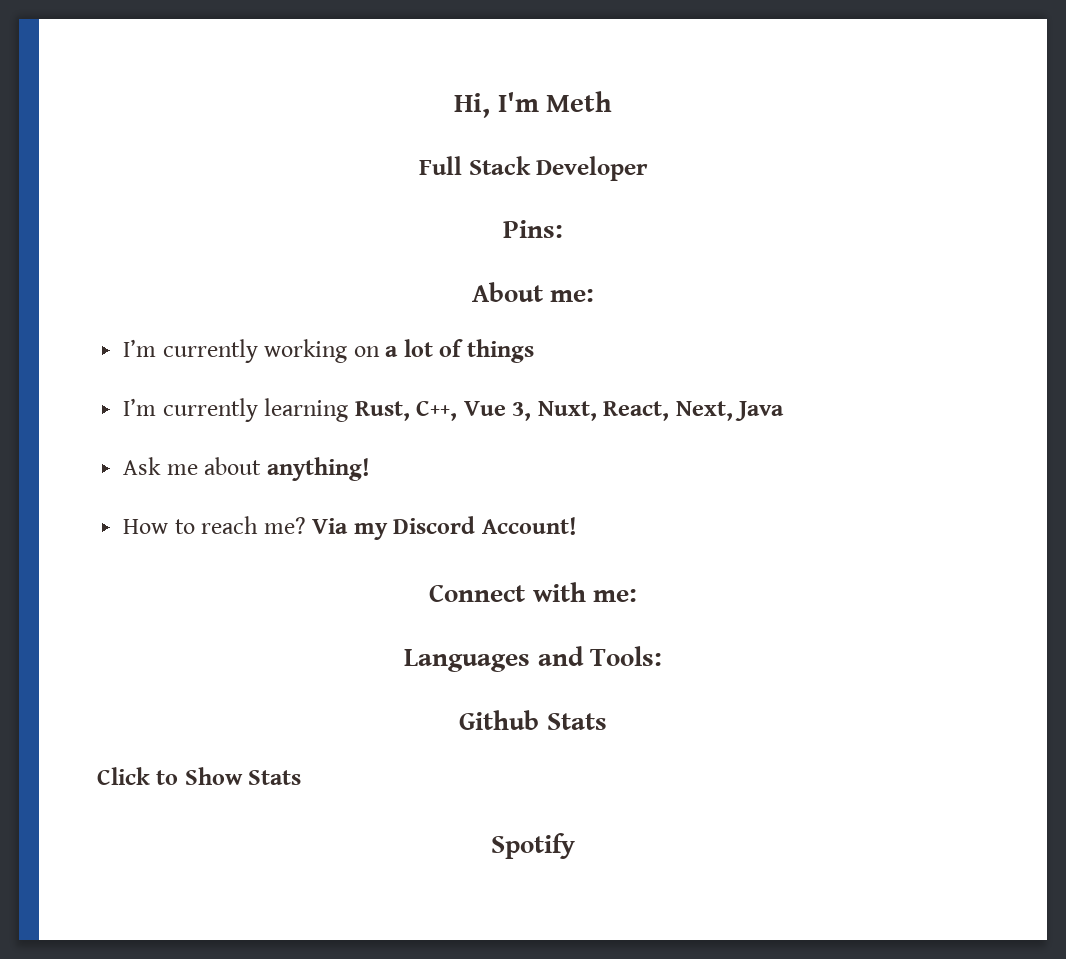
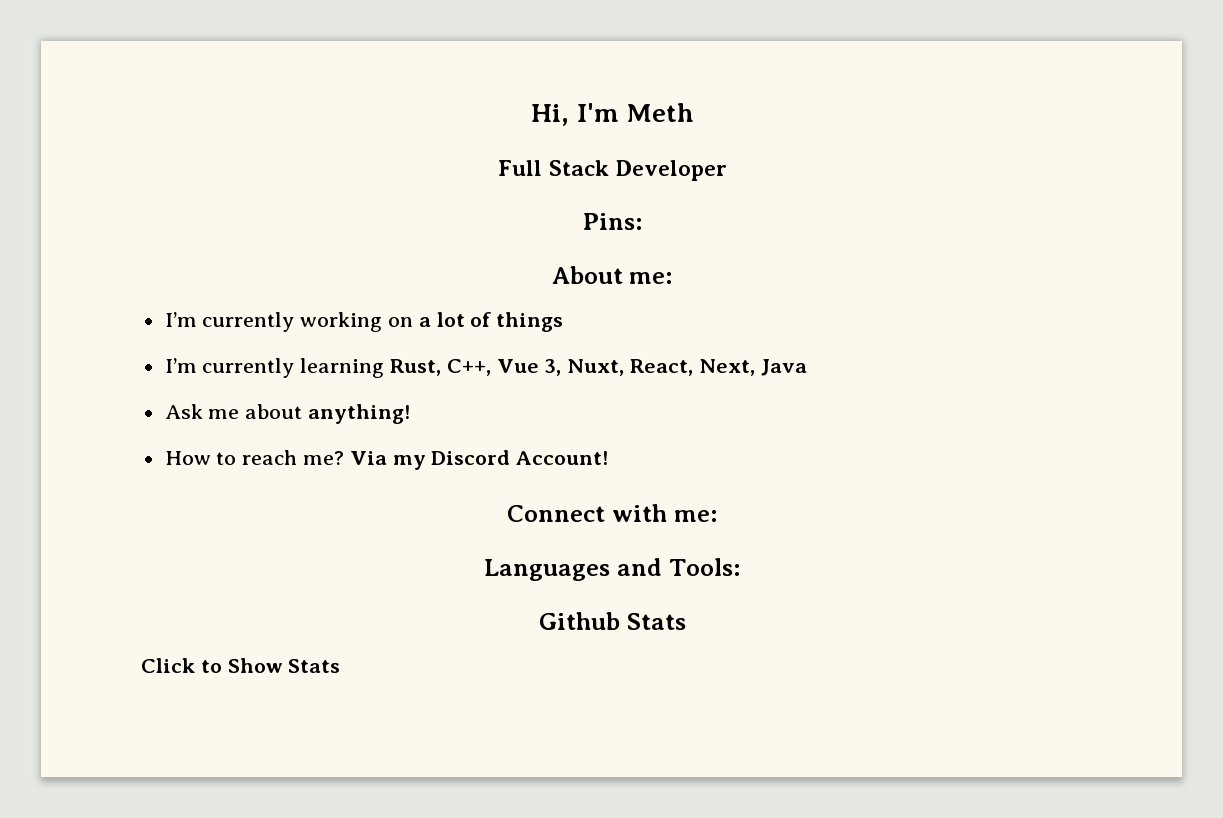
[491,833,575,859] // Spotify -> (341, 666) none

